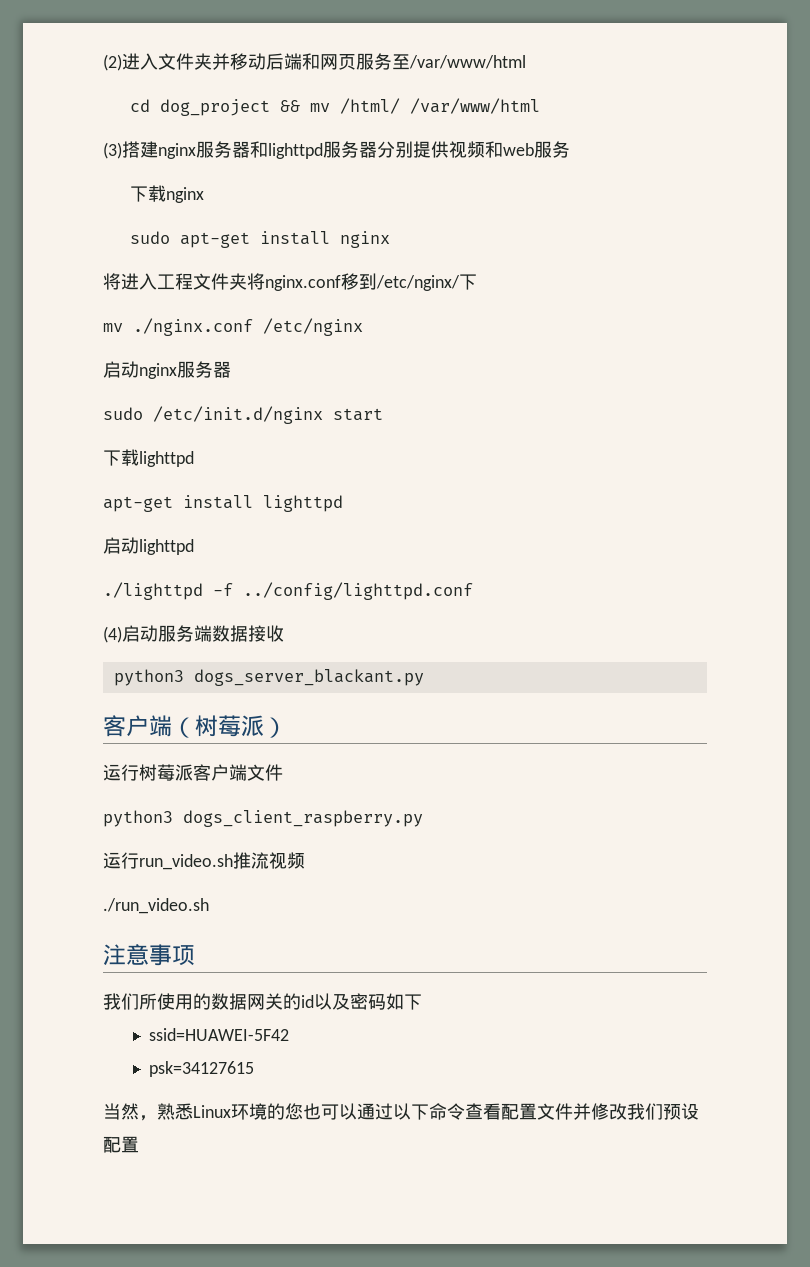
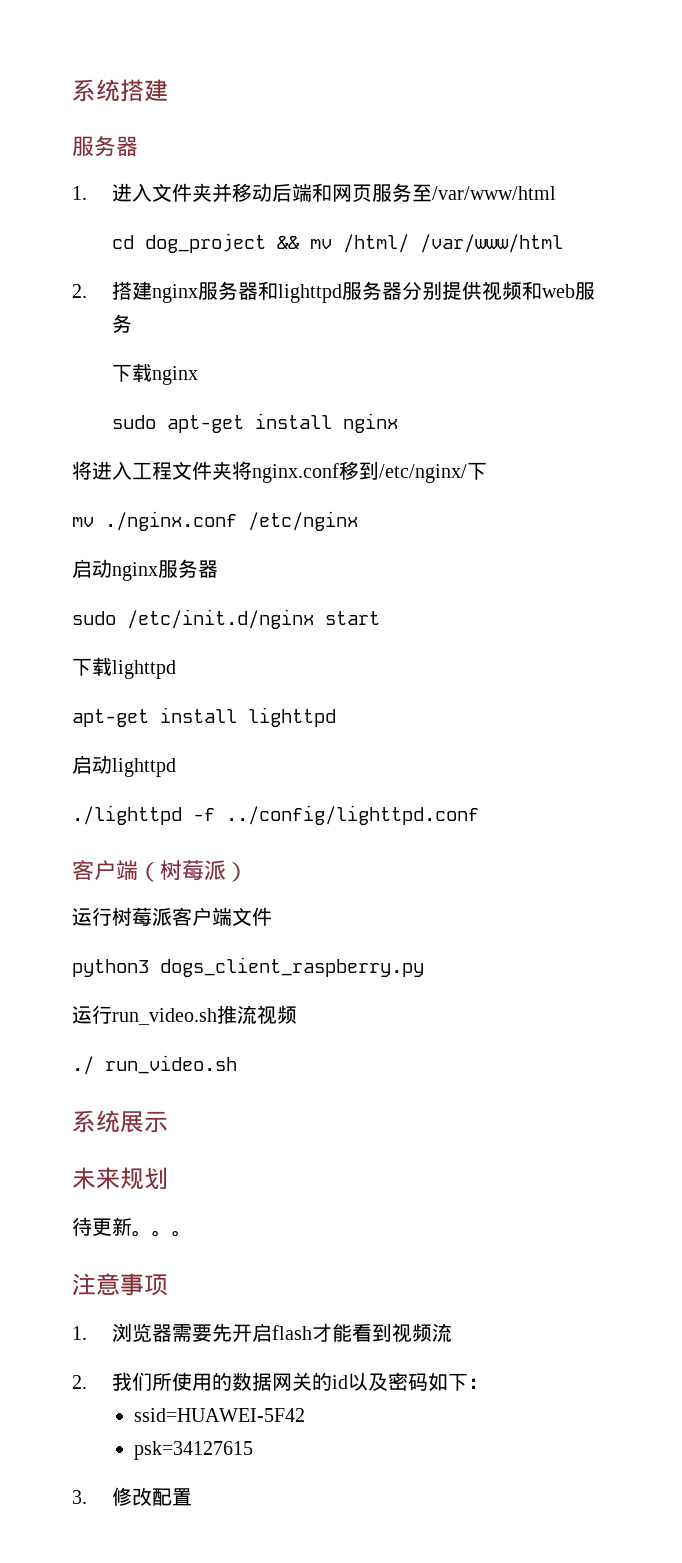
[103,54,122,71] (2) -> [72,79,168,102] [72,136,138,157] [72,186,87,200] 系统搭建 // 服务器 // 1.
[103,142,122,159] (3) -> [72,284,87,298] 2.
[103,625,284,643] [113,669,424,686] // (4)启动服务端数据接收 // python3 dogs_server_blackant.py -> (479, 815) none
[103,898,209,914] [103,944,195,966] ./run_video.sh // 注意事项 // -> [72,1055,237,1075] [72,1110,168,1133] [72,1167,168,1190] [72,1217,192,1237] [72,1273,168,1296] [72,1323,452,1343] [72,1375,87,1389] ./ run_video.sh // 系统展示 // 未来规划 // 待更新。。。 // 注意事项 // 1.浏览器需要先开启flash才能看到视频流 // 2.
(422, 1002) none -> [467,1378,488,1389] ：
[103,1103,699,1121] 当然，熟悉Linux环境的您也可以通过以下命令查看配置文件并修改我们预设 -> [72,1487,152,1506] 3.修改

